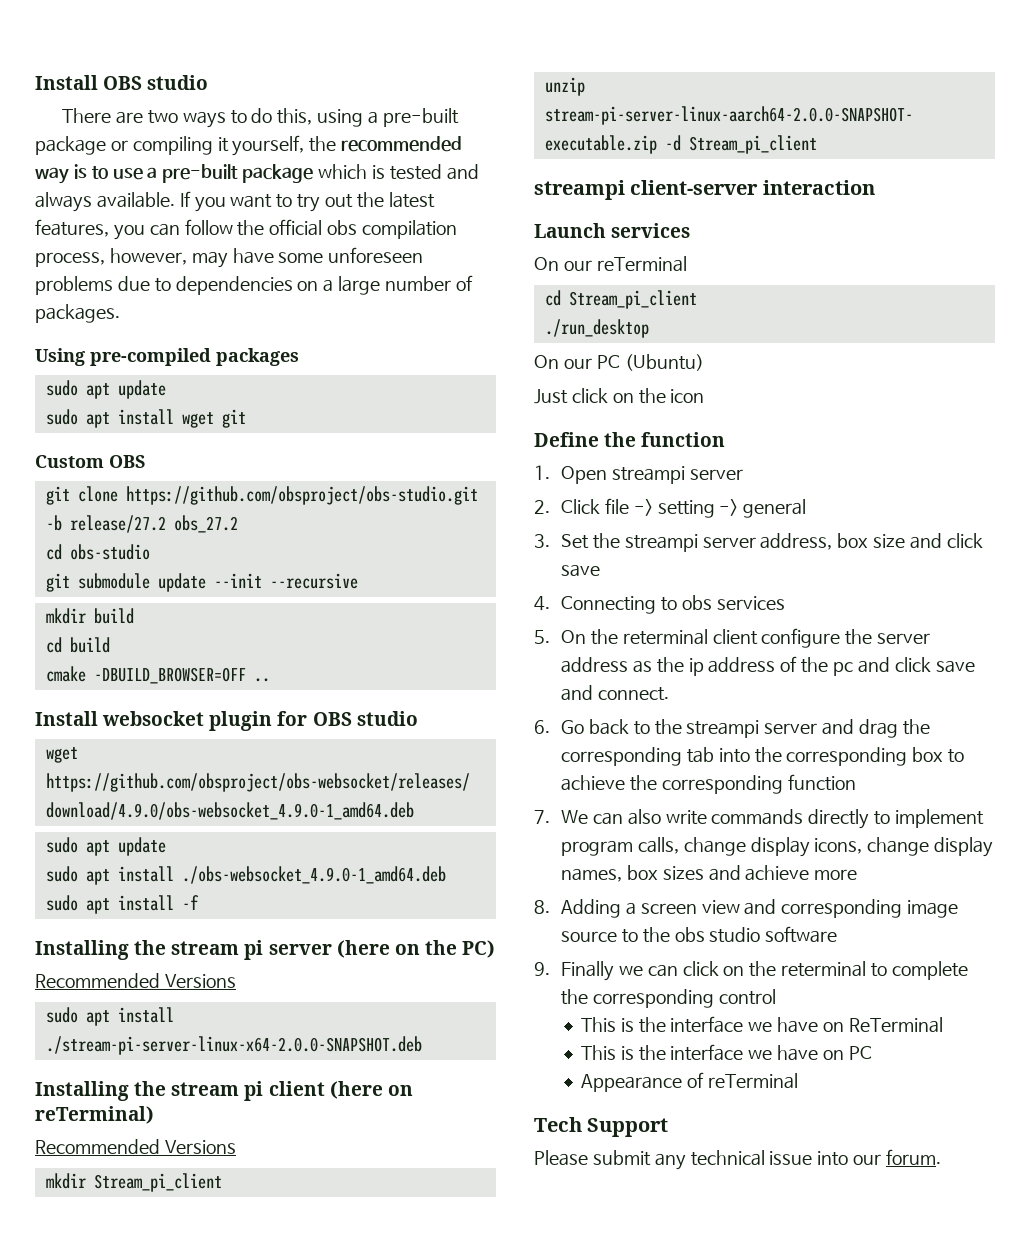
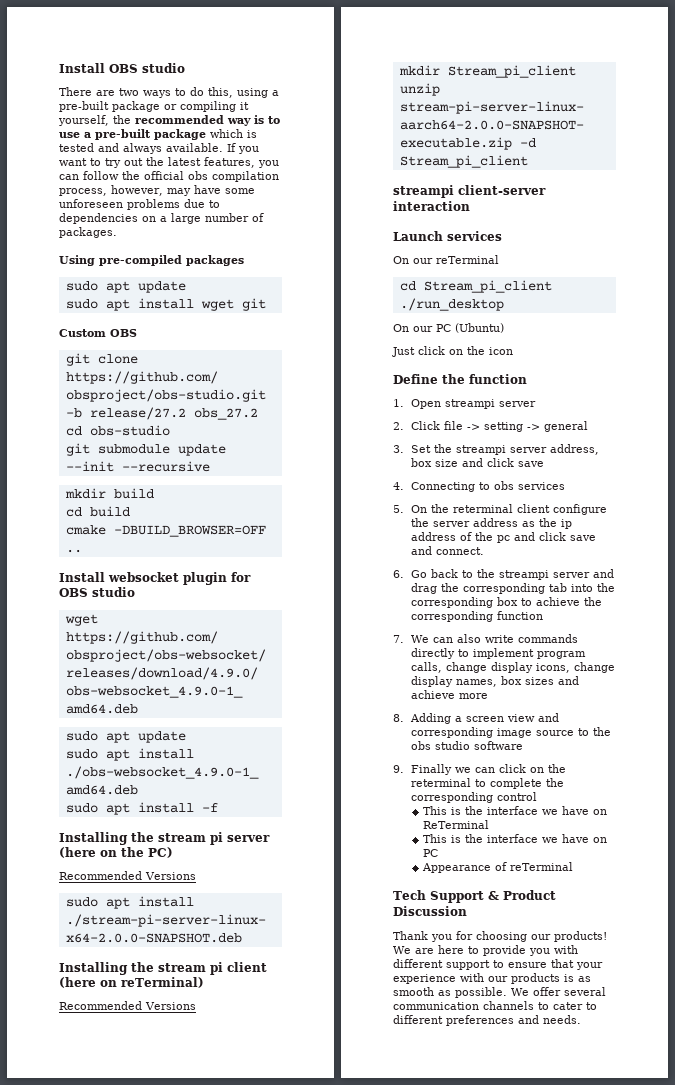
[534,1149,941,1170] // Please submit any technical issue into our forum. -> [487,890,556,900] [393,906,467,916] [393,931,607,942] [393,945,578,956] [393,959,603,970] [393,973,591,984] [393,987,606,998] [393,1001,597,1010] [393,1015,581,1026] & Product Discussion // Thank you for choosing our products! We are here to provide you with different support to ensure that your experience with our products is as smooth as possible. We offer several communication channels to cater to different preferences and needs.

